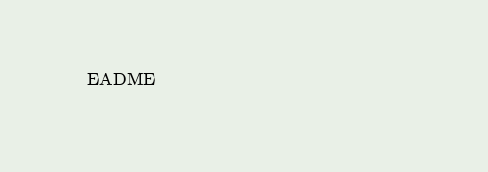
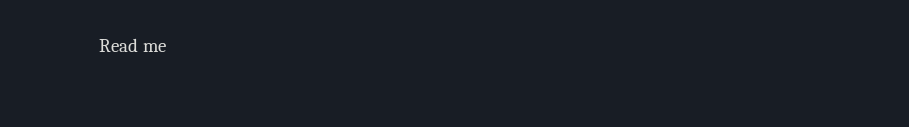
[87,72,155,85] EADME -> [99,38,167,52] Read me

